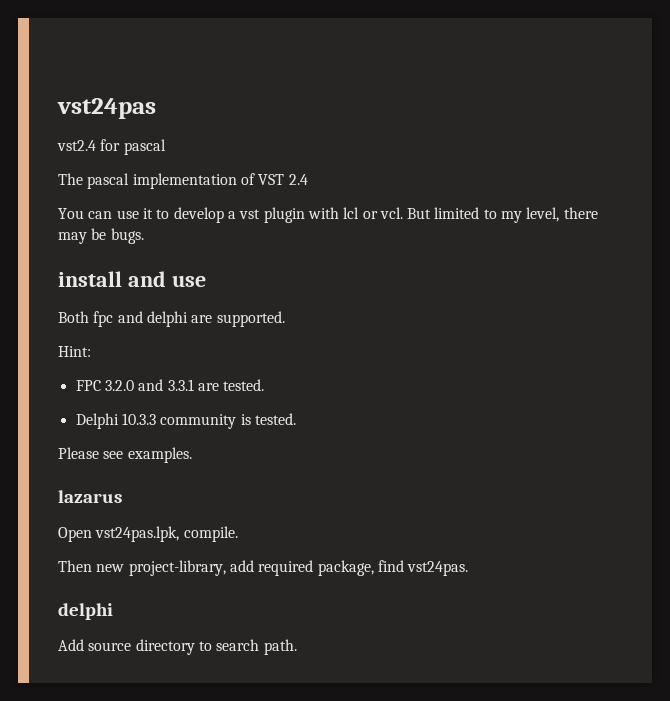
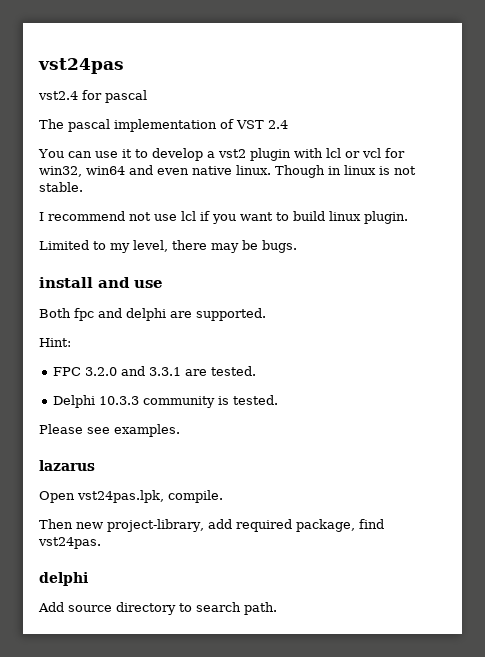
[239,209,261,219] vst -> [217,149,246,158] vst2
[379,207,480,219] vcl. But limited -> [361,148,405,158] [39,165,416,178] [39,182,83,192] [39,211,408,224] [39,240,89,250] vcl for win32, win64 and even native linux. Though in linux is not stable. // I recommend not use lcl if you want to build linux plugin. // Limited

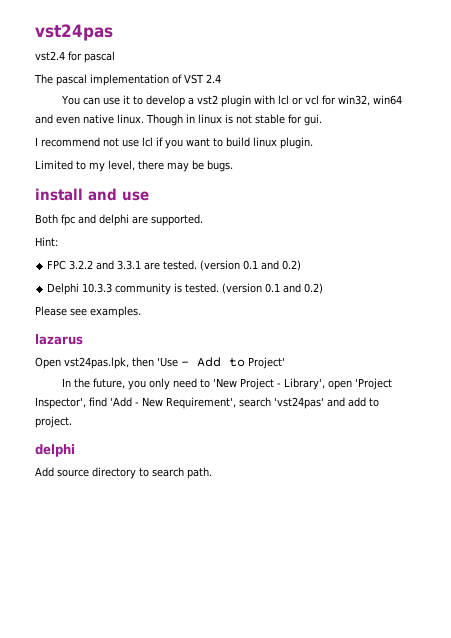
[39,182,83,192] stable. -> [255,114,322,126] stable for gui.
[85,367,118,376] 3.2.0 -> [69,260,94,270] 3.2.2
(257, 371) none -> [200,260,302,271] (version 0.1 and 0.2)
(279, 400) none -> [222,283,324,294] (version 0.1 and 0.2)
[168,490,223,503] [39,519,384,532] [38,537,101,549] compile. // Then new project-library, add required package, find vst24pas. -> [132,357,285,369] [62,378,393,390] [35,397,379,409] [35,416,72,428] then 'Use - Add to Project' // In the future, you only need to 'New Project - Library', open 'Project Inspector', find 'Add - New Requirement', search 'vst24pas' and add to project.

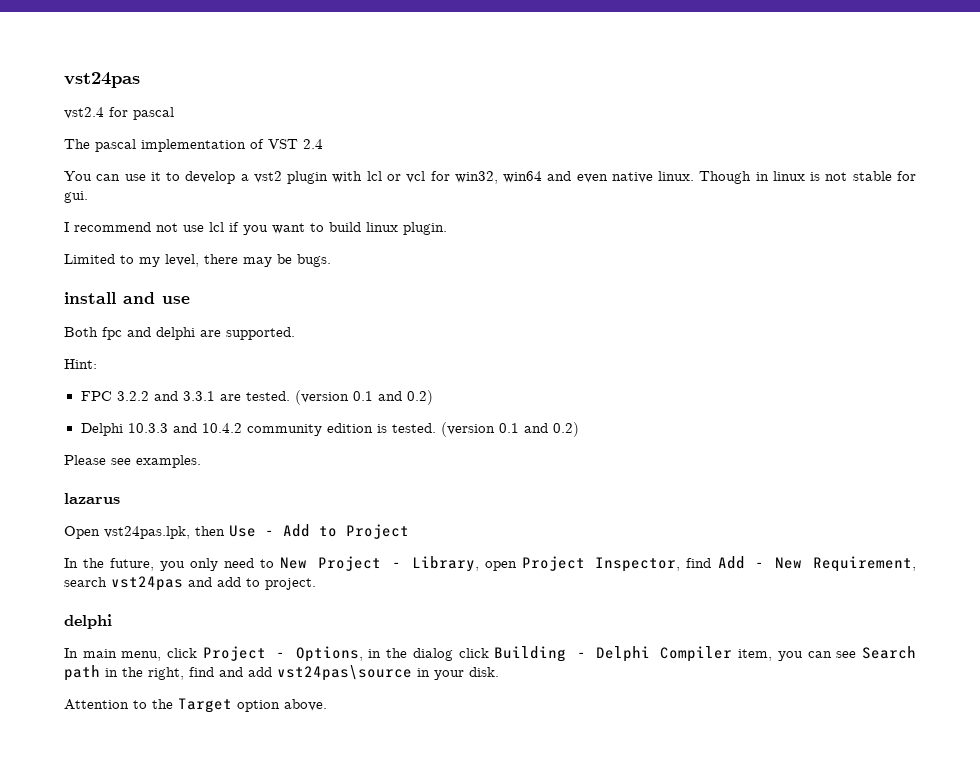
[115,283,172,295] community -> [172,423,373,436] and 10.4.2 community edition
[157,357,178,367] 'Use -> [229,525,256,537] Use
[248,357,285,369] Project' -> [346,524,409,539] Project
[213,378,393,390] [35,397,324,409] 'New Project - Library', open 'Project Inspector', find 'Add - New Requirement', search 'vst24pas' -> [280,556,916,572] [64,576,183,591] New Project - Library, open Project Inspector, find Add - New Requirement, search vst24pas
[35,467,212,479] Add source directory to search path. -> [64,646,917,662] [64,665,499,681] [64,698,327,713] In main menu, click Project - Options, in the dialog click Building - Delphi Compiler item, you can see Search path in the right, find and add vst24pas\source in your disk. // Attention to the Target option above.

